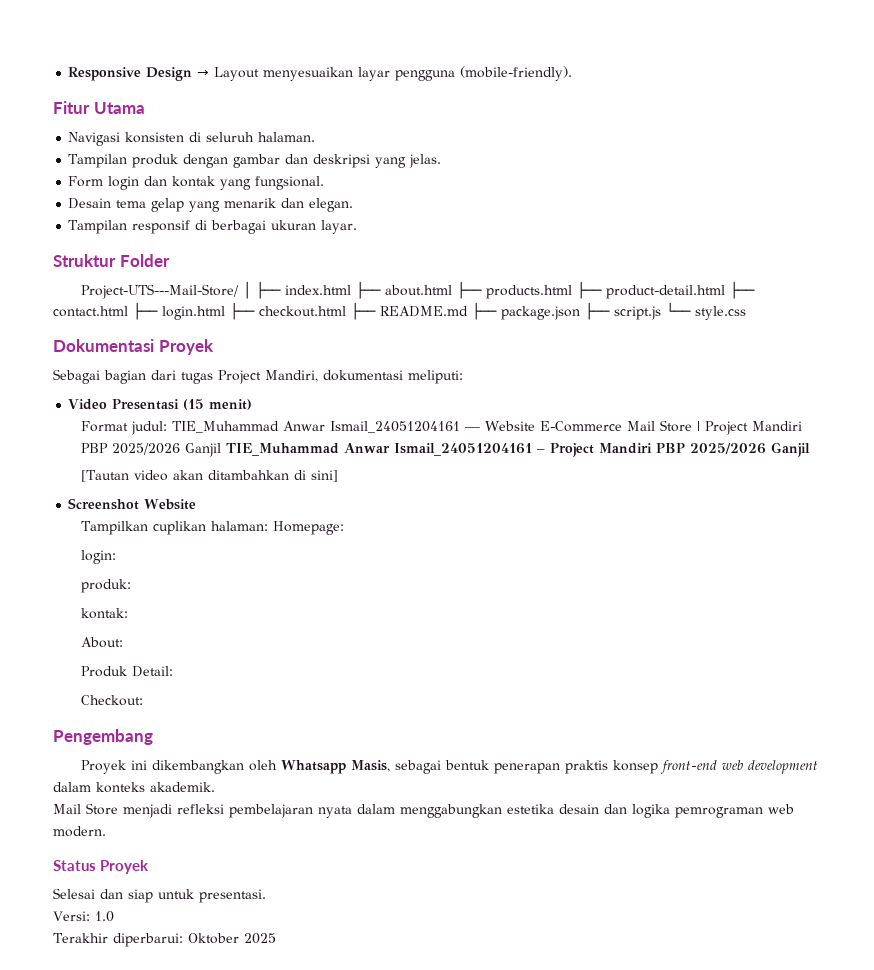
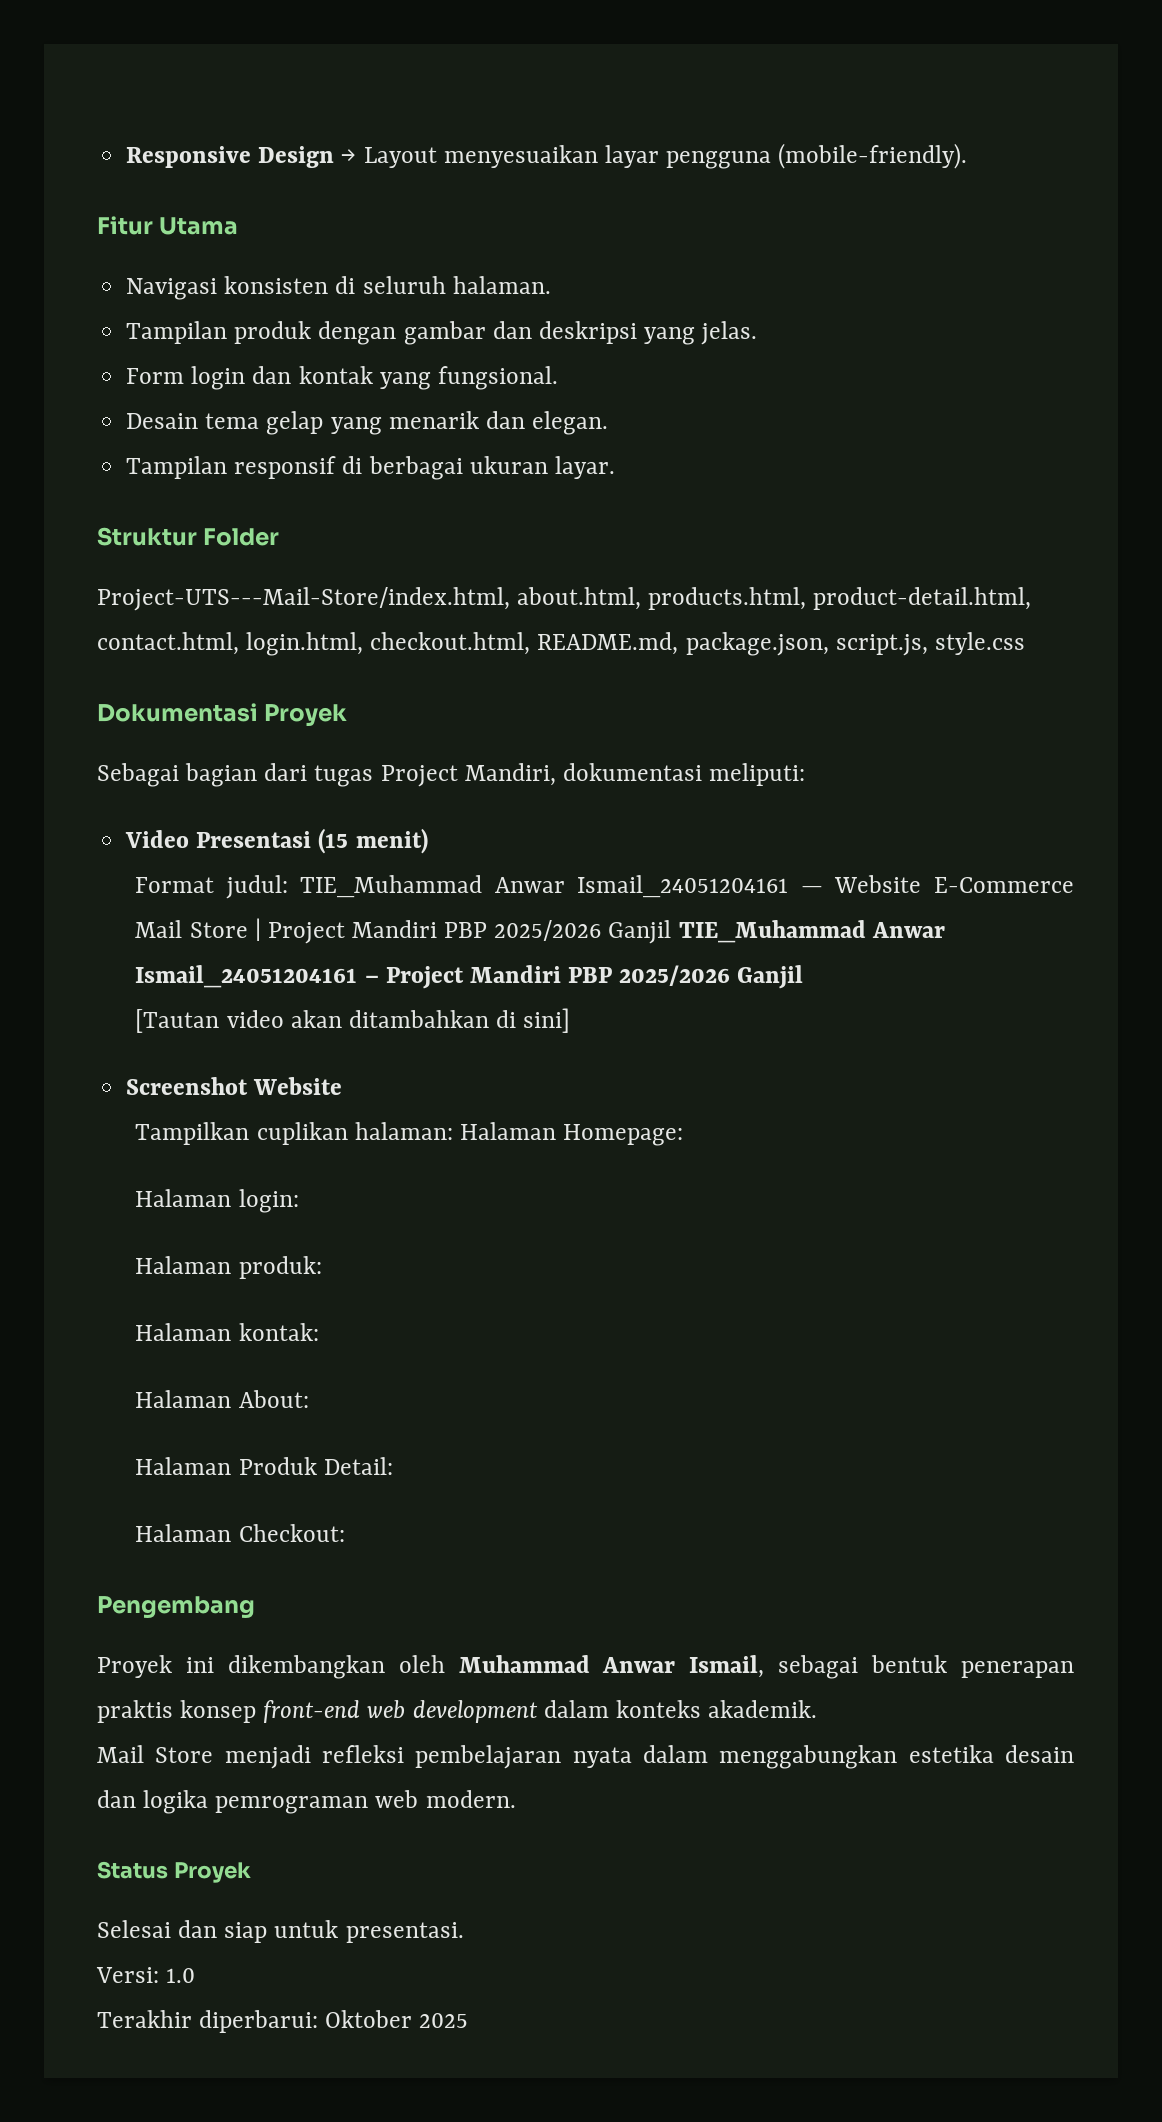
[81,281,756,299] [53,302,691,320] Project-UTS---Mail-Store/ │ ├── index.html ├── about.html ├── products.html ├── product-detail.html ├── contact.html ├── login.html ├── checkout.html ├── README.md ├── package.json ├── script.js └── -> [97,587,1032,611] [97,632,928,656] Project-UTS---Mail-Store/index.html, about.html, products.html, product-detail.html, contact.html, login.html, checkout.html, README.md, package.json, script.js,
(268, 526) none -> [459,1122,556,1140] Halaman
(344, 528) none -> [135,1189,232,1207] Halaman
(116, 557) none -> [135,1256,232,1274] Halaman
(131, 586) none -> [135,1323,232,1341] Halaman
(128, 613) none -> [135,1390,232,1408] Halaman
(123, 642) none -> [135,1457,232,1475] Halaman
(173, 671) none -> [135,1524,232,1542] Halaman
[281,760,391,774] Whatsapp Masis, -> [458,1655,765,1678] Muhammad Anwar Ismail,

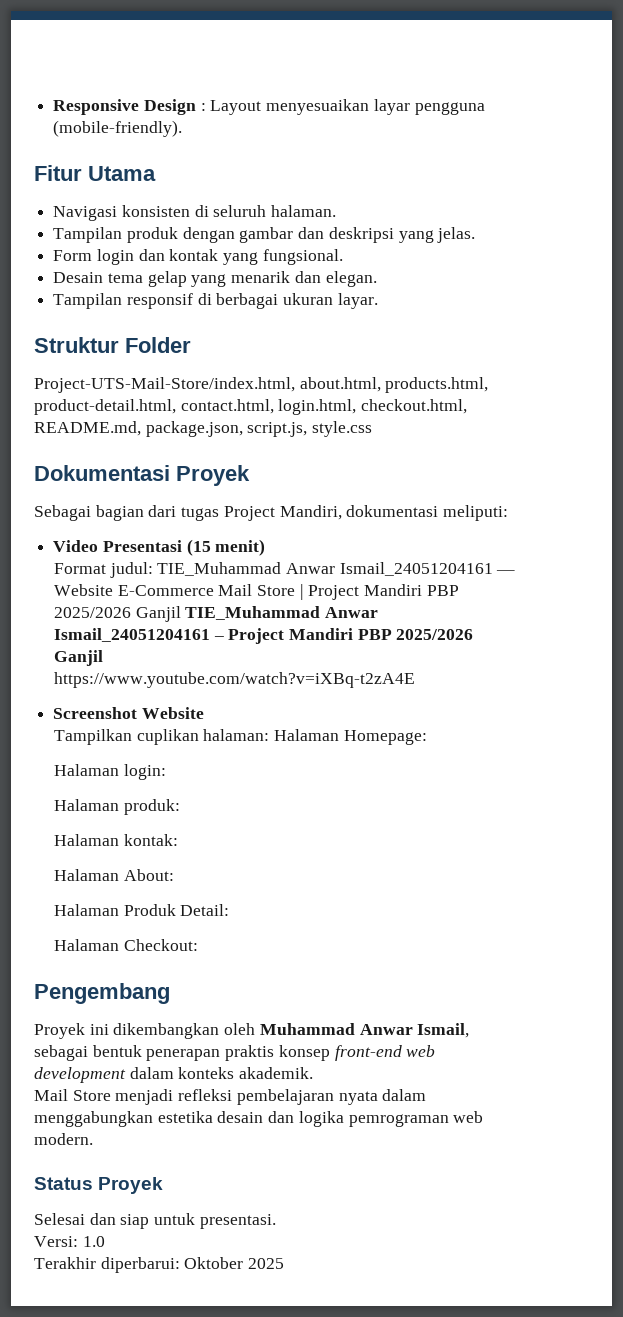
[341,149,357,163] → -> [200,103,206,111] :
[97,587,510,611] Project-UTS---Mail-Store/index.html, -> [34,377,295,393] Project-UTS-Mail-Store/index.html,
[135,1008,571,1033] [Tautan video akan ditambahkan di sini] -> [53,672,415,688] https://www.youtube.com/watch?v=iXBq-t2zA4E

